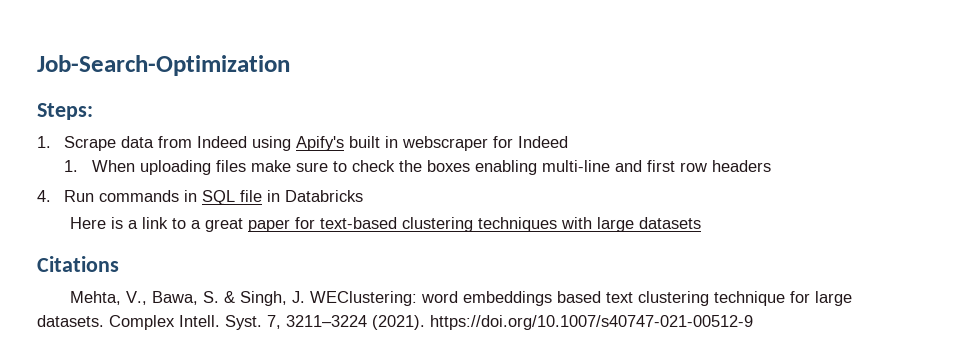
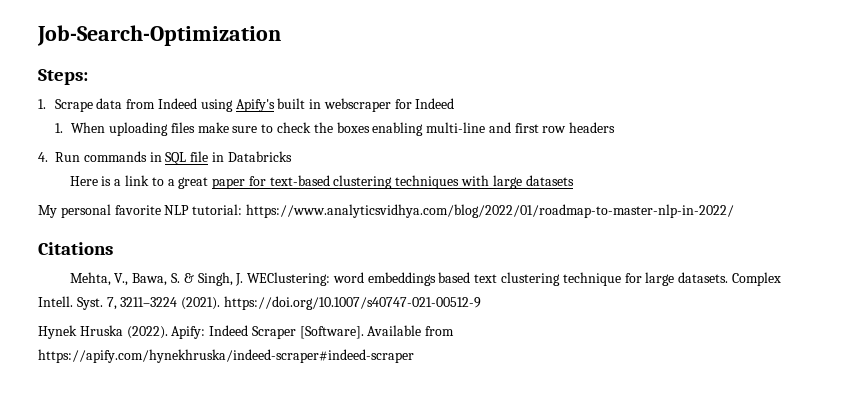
(702, 223) none -> [38,204,734,218] // My personal favorite NLP tutorial: https://www.analyticsvidhya.com/blog/2022/01/roadmap-to-master-nlp-in-2022/
(753, 322) none -> [38,325,455,339] [38,349,414,363] // Hynek Hruska (2022). Apify: Indeed Scraper [Software]. Available from https://apify.com/hynekhruska/indeed-scraper#indeed-scraper

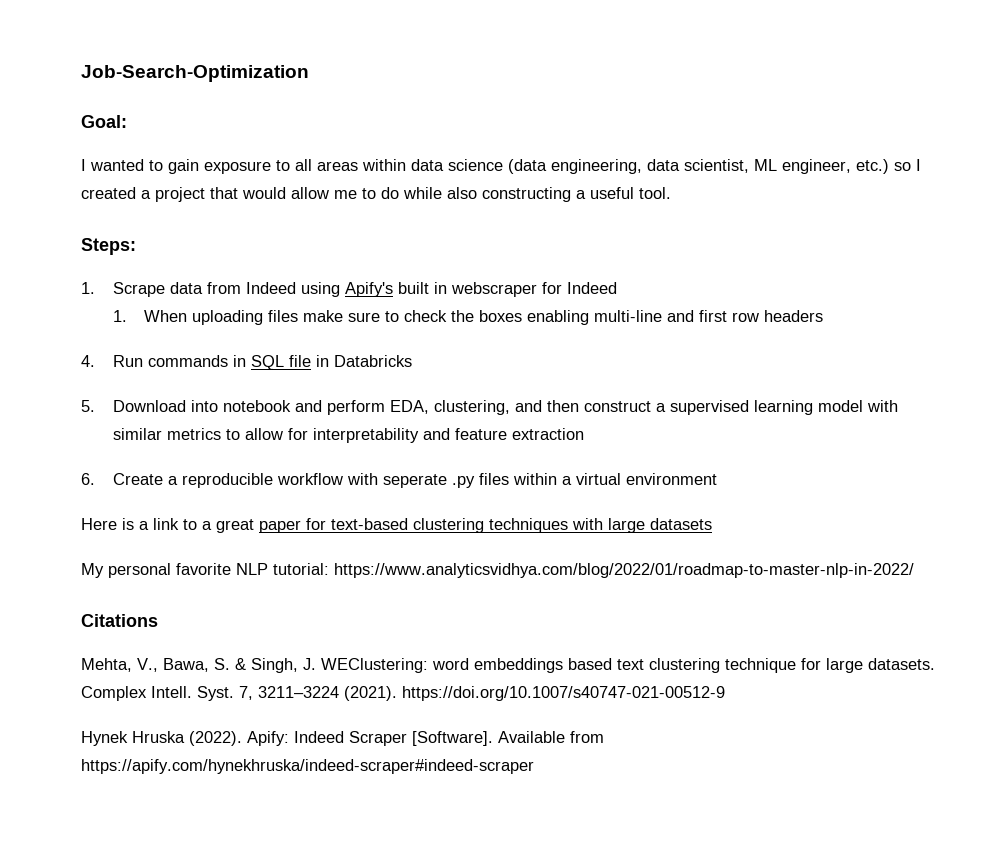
(281, 35) none -> [81,115,127,128] [81,159,921,174] [81,187,671,202] // Goal: // I wanted to gain exposure to all areas within data science (data engineering, data scientist, ML engineer, etc.) so I created a project that would allow me to do while also constructing a useful tool.
(292, 156) none -> [81,400,898,415] [112,428,584,443] [81,473,717,488] // 5. Download into notebook and perform EDA, clustering, and then construct a supervised learning model with similar metrics to allow for interpretability and feature extraction // 6. Create a reproducible workflow with seperate .py files within a virtual environment

